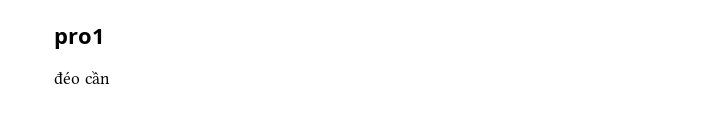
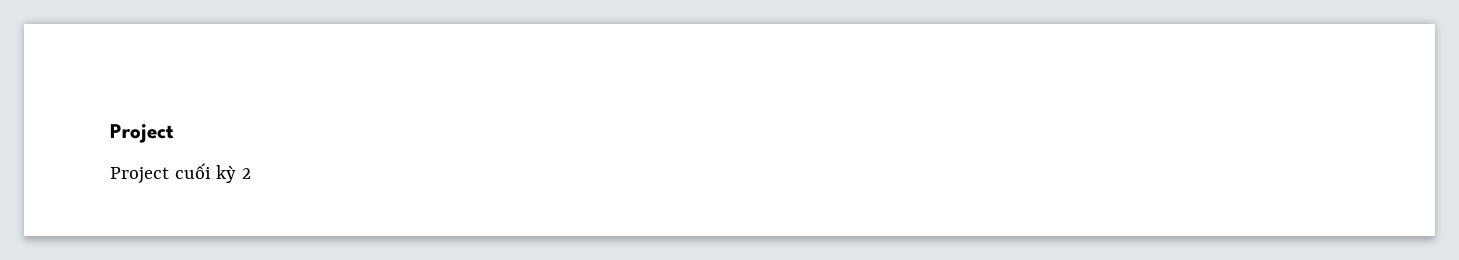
[54,29,105,49] [54,71,110,85] pro1 // đéo cần -> [110,124,174,143] [110,163,252,184] Project // Project cuối kỳ 2

